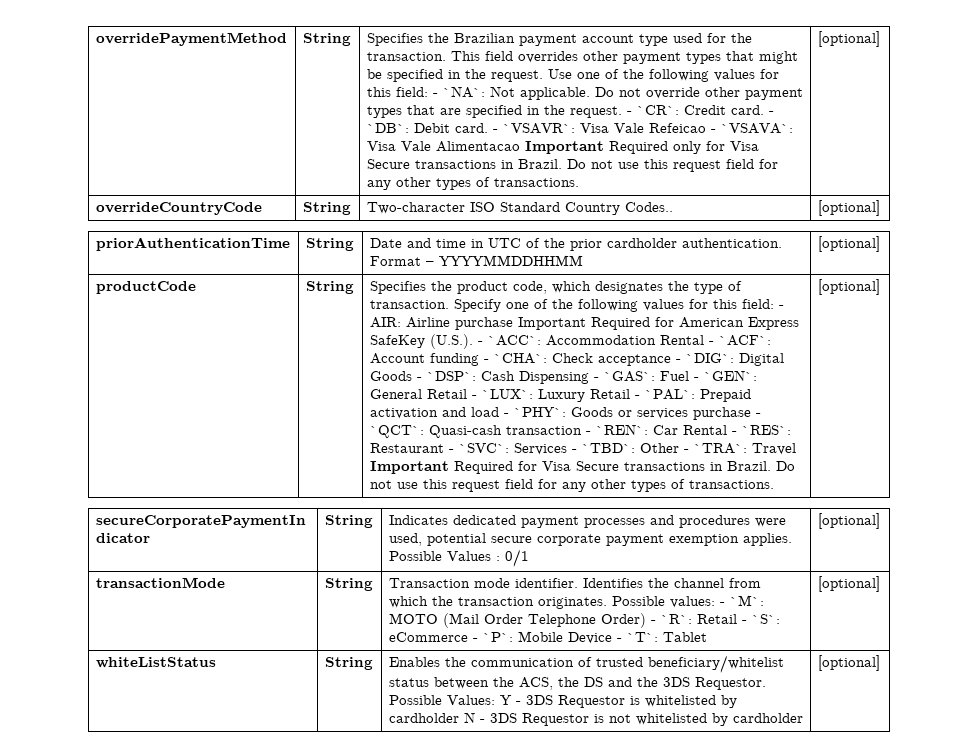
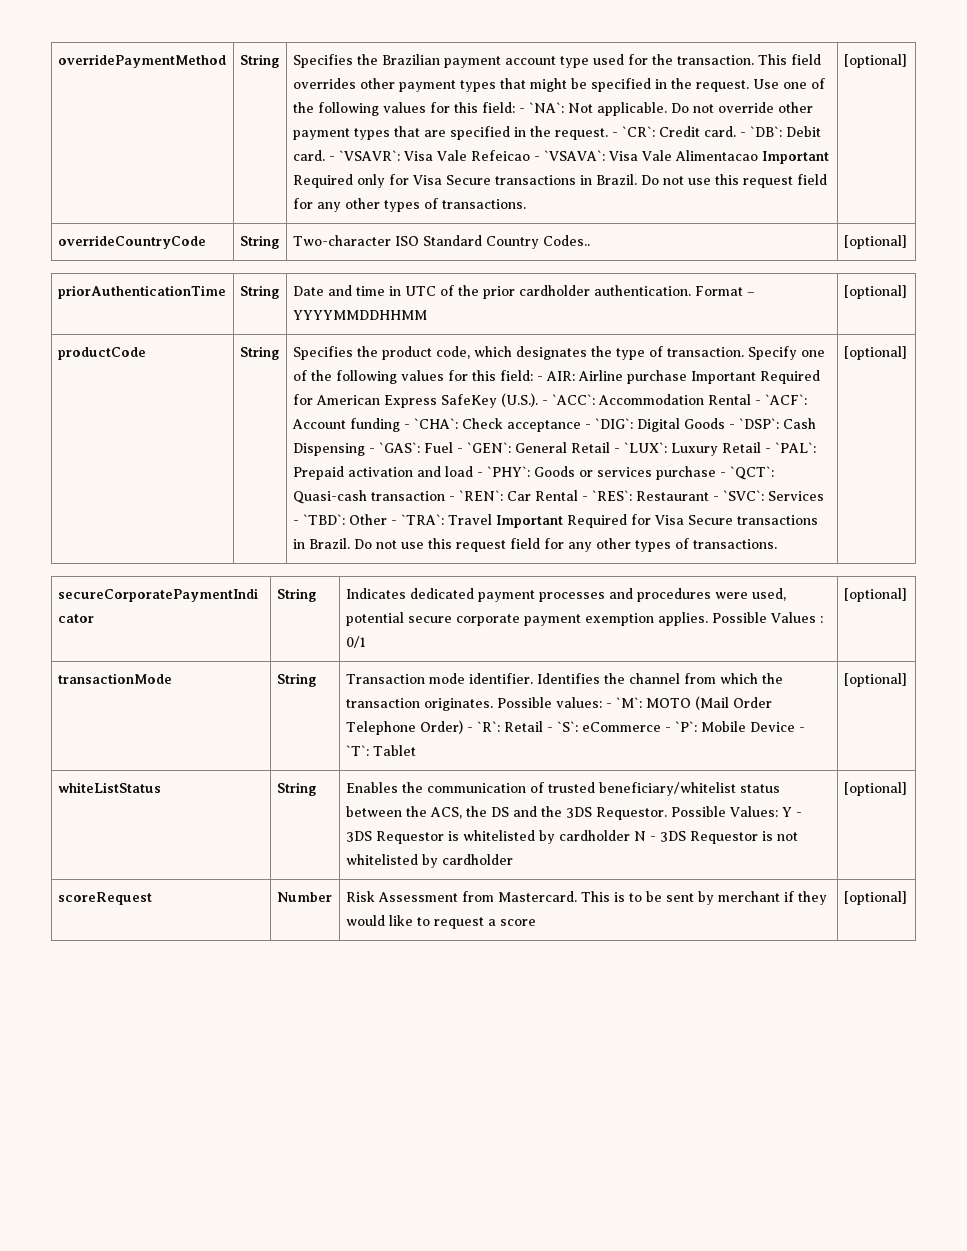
(880, 663) none -> [57,892,152,905] [276,892,332,902] [345,891,827,905] [345,915,536,929] [843,891,907,905] // scoreRequest | Number | Risk Assessment from Mastercard. This is to be sent by merchant if they would like to request a score | [optional]

